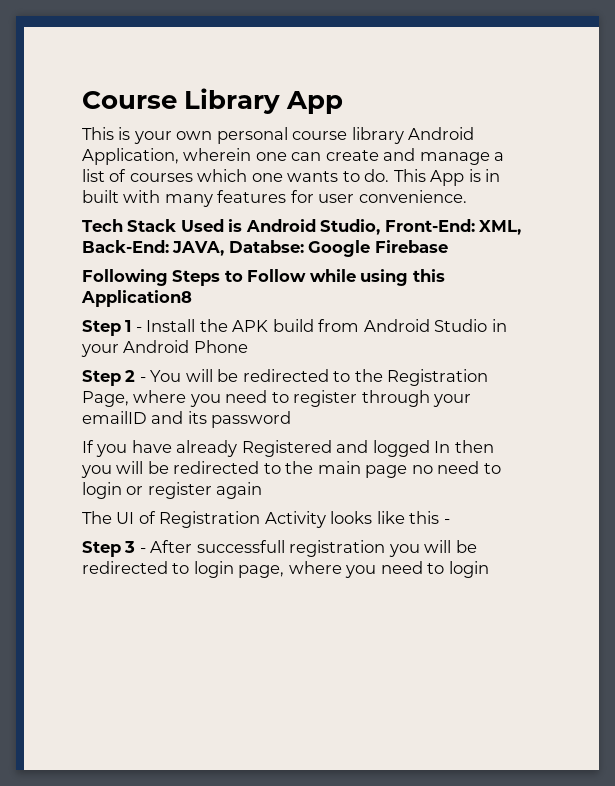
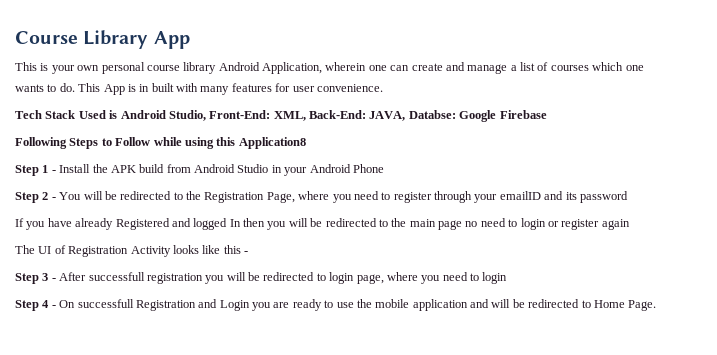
(489, 569) none -> [15,299,657,311] // Step 4 - On successfull Registration and Login you are ready to use the mobile application and will be redirected to Home Page.

